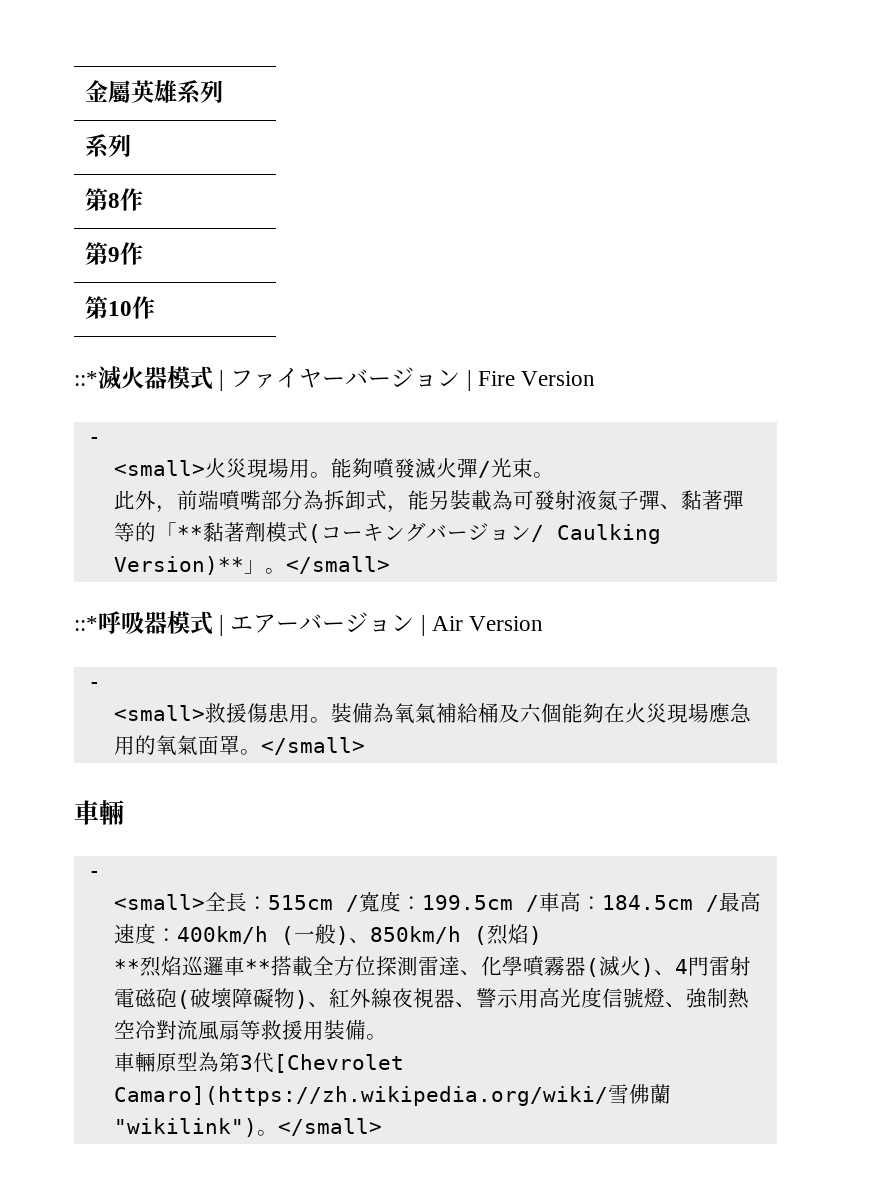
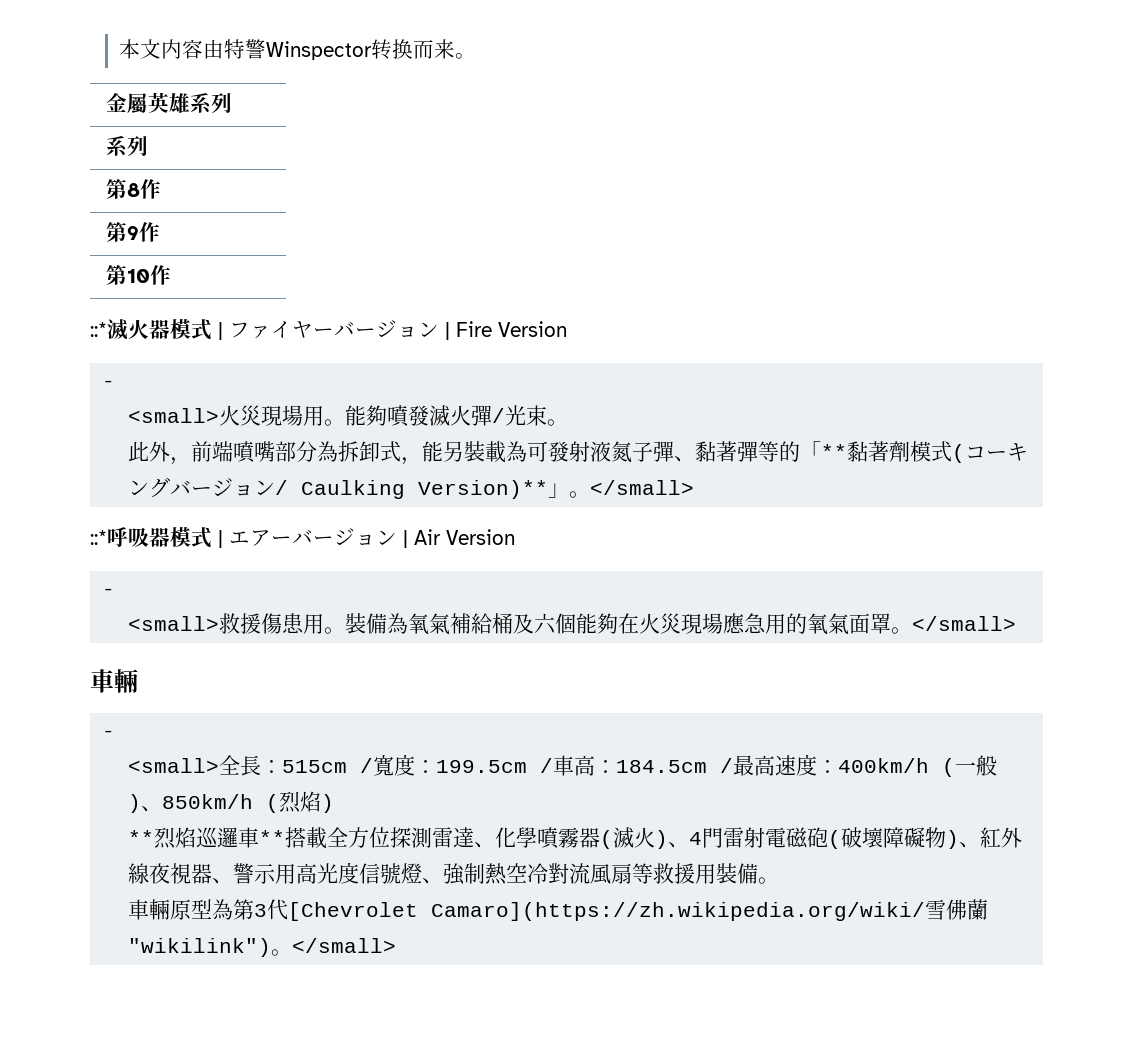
(84, 91) none -> [119,39,477,60] 本文内容由特警Winspector转换而来。 //

